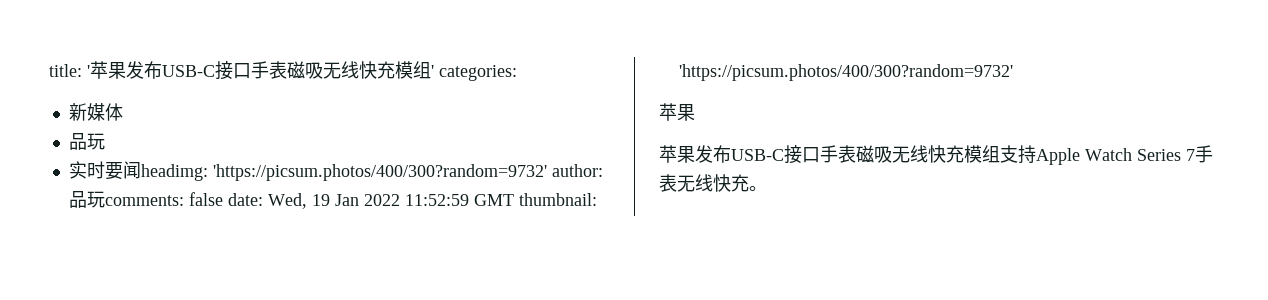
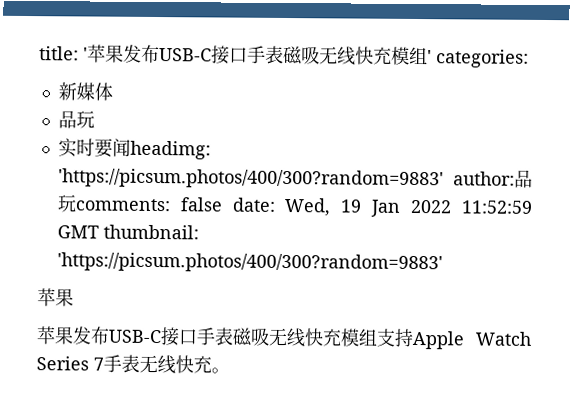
[212,164,547,181] 'https://picsum.photos/400/300?random=9732' -> [57,168,444,190] 'https://picsum.photos/400/300?random=9883'
[678,64,1013,81] 'https://picsum.photos/400/300?random=9732' -> [56,252,443,274] 'https://picsum.photos/400/300?random=9883'

